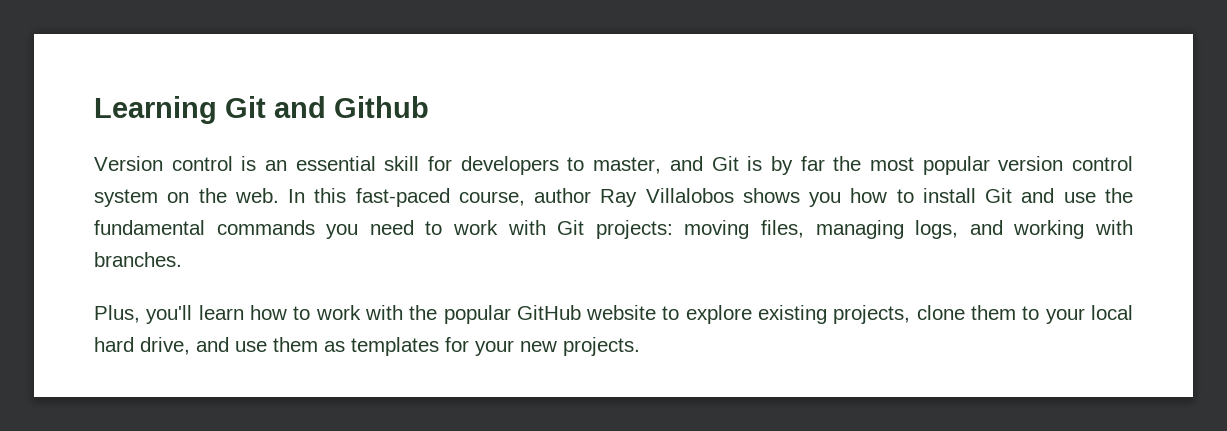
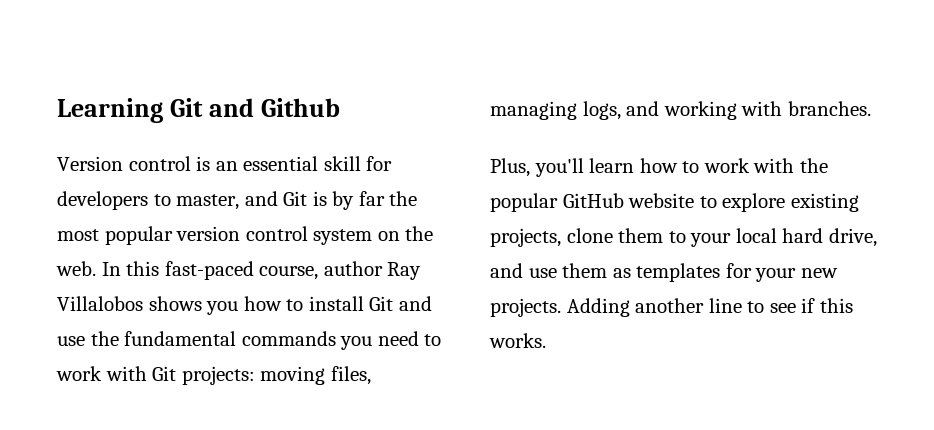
(640, 346) none -> [566,298,853,317] [489,333,546,348] Adding another line to see if this works.

